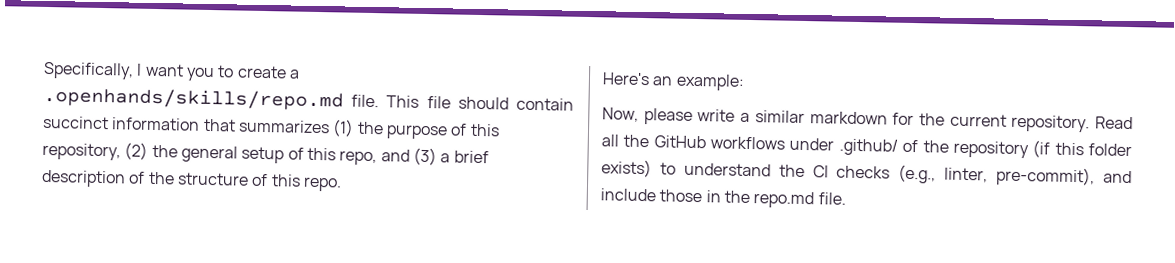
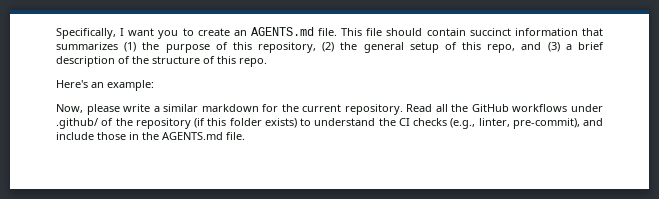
[288,69,300,79] [43,86,344,111] a .openhands/skills/repo.md -> [233,27,314,36] an AGENTS.md
[753,191,815,209] repo.md -> [162,132,223,140] AGENTS.md

